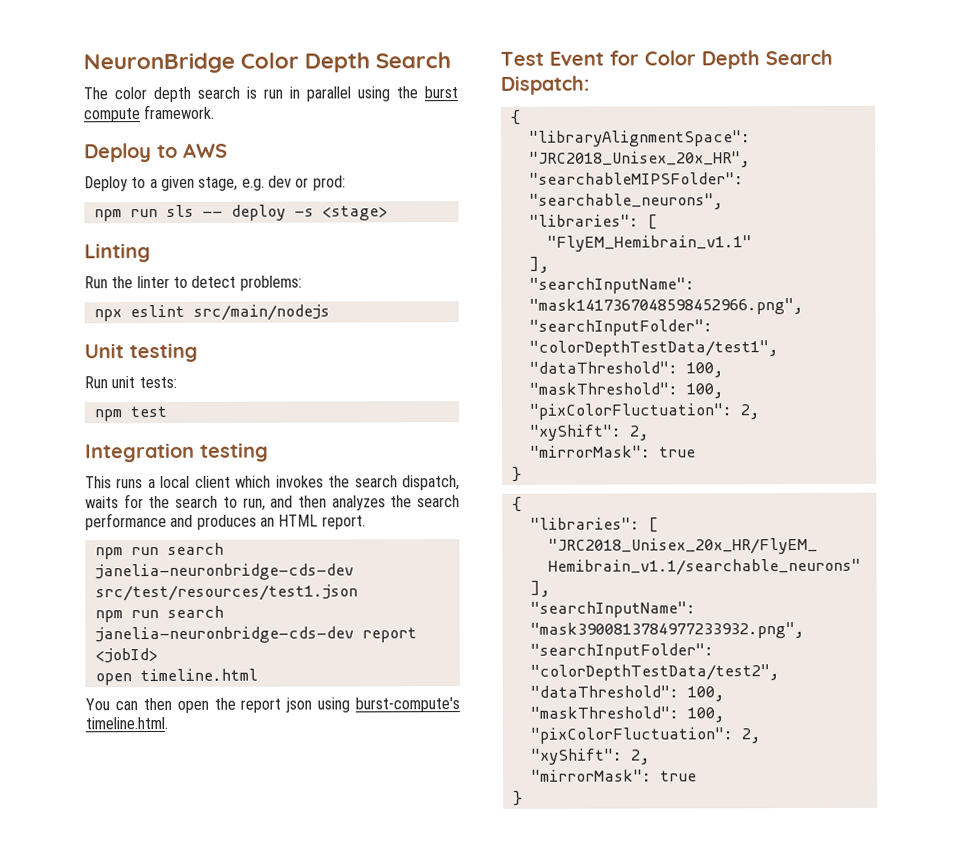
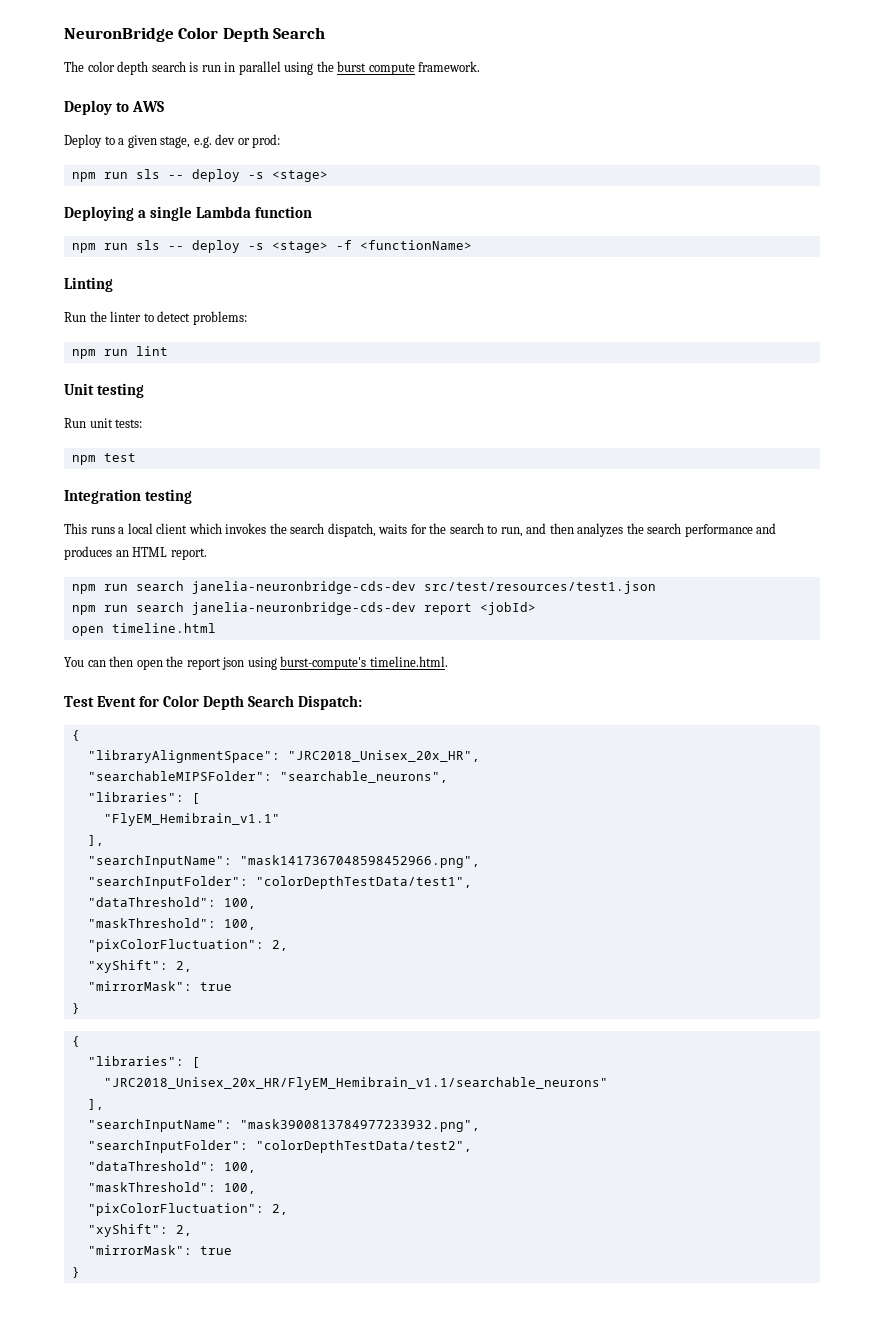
(388, 213) none -> [64,206,313,221] [71,240,472,253] // Deploying a single Lambda function // npm run sls -- deploy -s <stage> -f <functionName>
[93,304,330,322] npx eslint src/main/nodejs -> [71,346,168,359] npm run lint

